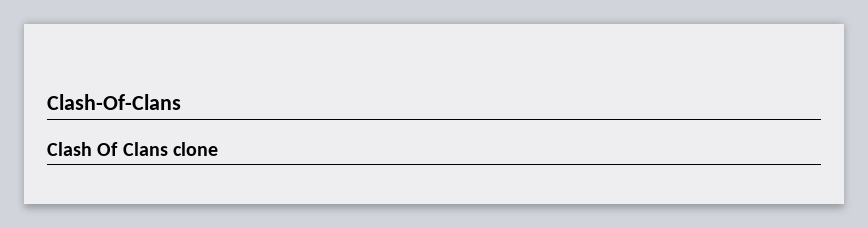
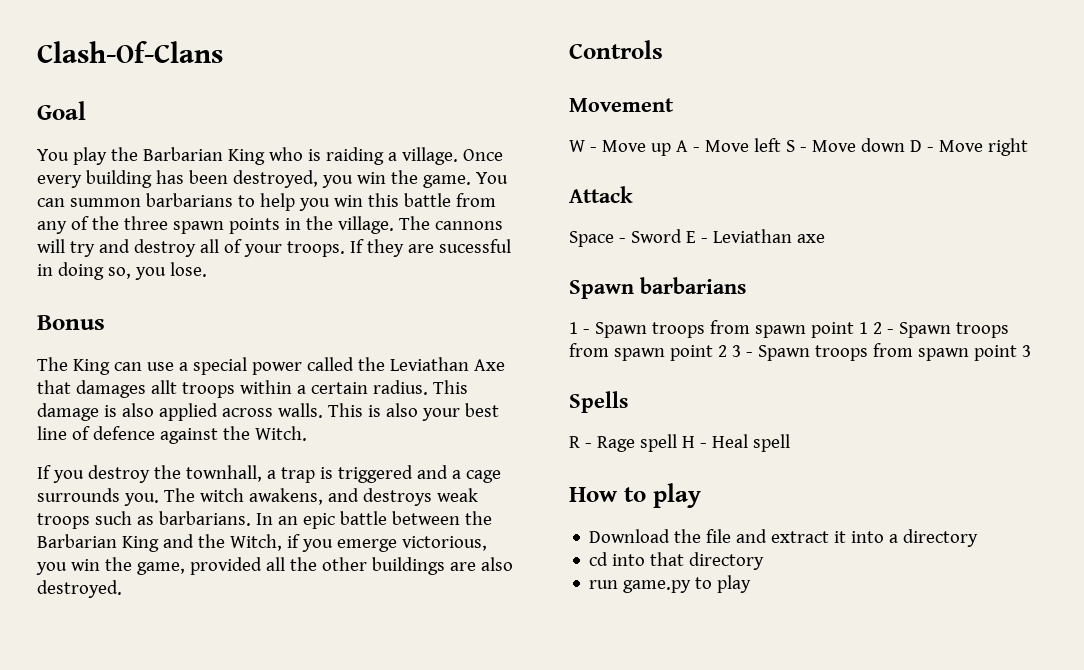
[47,142,218,156] Clash Of Clans clone -> [37,101,86,120] [37,147,503,165] [37,170,508,188] [37,193,496,211] [37,216,503,234] [37,239,511,257] [37,262,207,280] [37,315,105,330] [37,357,505,375] [37,380,468,398] [37,403,499,421] [37,426,307,444] [37,465,501,483] [37,488,478,506] [37,511,492,529] [37,534,487,552] [36,557,513,575] [37,580,122,598] [569,40,663,59] [569,98,674,112] [569,138,1028,156] [569,186,633,203] [569,229,825,247] [569,277,746,299] [569,320,1009,338] [569,343,1031,361] [569,391,628,413] [569,434,790,452] [569,483,701,508] [589,529,979,547] [589,552,765,570] [589,575,752,593] Goal // You play the Barbarian King who is raiding a village. Once every building has been destroyed, you win the game. You can summon barbarians to help you win this battle from any of the three spawn points in the village. The cannons will try and destroy all of your troops. If they are sucessful in doing so, you lose. // Bonus // The King can use a special power called the Leviathan Axe that damages allt troops within a certain radius. This damage is also applied across walls. This is also your best line of defence against the Witch. // If you destroy the townhall, a trap is triggered and a cage surrounds you. The witch awakens, and destroys weak troops such as barbarians. In an epic battle between the Barbarian King and the Witch, if you emerge victorious, you win the game, provided all the other buildings are also destroyed. // Controls // Movement // W - Move up A - Move left S - Move down D - Move right // Attack // Space - Sword E - Leviathan axe // Spawn barbarians // 1 - Spawn troops from spawn point 1 2 - Spawn troops from spawn point 2 3 - Spawn troops from spawn point 3 // Spells // R - Rage spell H - Heal spell // How to play // Download the file and extract it into a directory // cd into that directory // run game.py to play

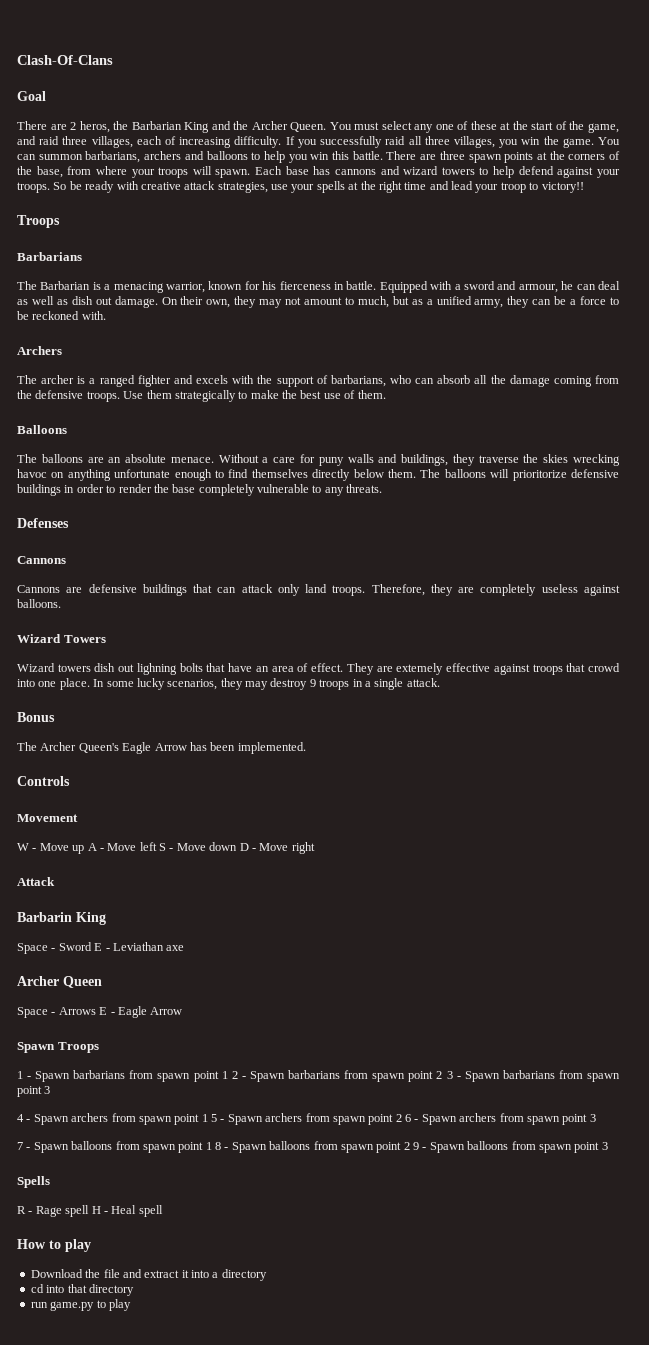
[37,147,503,165] [37,170,318,188] You play the Barbarian King who is raiding a village. Once every building has been destroyed, -> [17,121,620,133] [17,136,495,148] There are 2 heros, the Barbarian King and the Archer Queen. You must select any one of these at the start of the game, and raid three villages, each of increasing difficulty. If you successfully raid all three villages,
[145,193,233,207] barbarians -> [85,151,248,163] barbarians, archers and balloons
[403,193,496,207] [37,216,503,234] [37,239,511,257] [37,262,207,280] [37,315,105,330] [37,357,505,375] [37,380,468,398] [37,403,499,421] [37,426,307,444] [37,465,501,483] [37,488,478,506] [37,511,492,529] [37,534,487,552] [36,557,513,575] [37,580,122,598] battle from any of the three spawn points in the village. The cannons will try and destroy all of your troops. If they are sucessful in doing so, you lose. // Bonus // The King can use a special power called the Leviathan Axe that damages allt troops within a certain radius. This damage is also applied across walls. This is also your best line of defence against the Witch. // If you destroy the townhall, a trap is triggered and a cage surrounds you. The witch awakens, and destroys weak troops such as barbarians. In an epic battle between the Barbarian King and the Witch, if you emerge victorious, you win the game, provided all the other buildings are also destroyed. -> [352,151,620,163] [17,166,621,178] [17,181,584,193] [17,215,60,228] [17,252,82,261] [17,281,620,293] [17,296,619,308] [17,311,106,320] [17,346,62,355] [17,375,619,387] [17,390,386,402] [17,425,67,434] [17,454,620,466] [17,469,619,481] [17,484,383,496] [17,518,69,528] [17,556,66,564] [17,584,620,596] [17,599,61,608] [17,634,106,643] [17,663,621,675] [17,678,440,690] [17,712,55,722] [17,742,306,754] battle. There are three spawn points at the corners of the base, from where your troops will spawn. Each base has cannons and wizard towers to help defend against your troops. So be ready with creative attack strategies, use your spells at the right time and lead your troop to victory!! // Troops // Barbarians // The Barbarian is a menacing warrior, known for his fierceness in battle. Equipped with a sword and armour, he can deal as well as dish out damage. On their own, they may not amount to much, but as a unified army, they can be a force to be reckoned with. // Archers // The archer is a ranged fighter and excels with the support of barbarians, who can absorb all the damage coming from the defensive troops. Use them strategically to make the best use of them. // Balloons // The balloons are an absolute menace. Without a care for puny walls and buildings, they traverse the skies wrecking havoc on anything unfortunate enough to find themselves directly below them. The balloons will prioritorize defensive buildings in order to render the base completely vulnerable to any threats. // Defenses // Cannons // Cannons are defensive buildings that can attack only land troops. Therefore, they are completely useless against balloons. // Wizard Towers // Wizard towers dish out lighning bolts that have an area of effect. They are extemely effective against troops that crowd into one place. In some lucky scenarios, they may destroy 9 troops in a single attack. // Bonus // The Archer Queen's Eagle Arrow has been implemented.
(633, 194) none -> [17,912,106,925] // Barbarin King
[569,277,746,299] // Spawn barbarians -> [17,976,102,988] [17,1006,183,1018] [17,1042,99,1053] // Archer Queen // Space - Arrows E - Eagle Arrow // Spawn Troops
[651,322,705,338] troops -> [73,1070,126,1079] barbarians
[955,322,1009,338] troops -> [288,1070,341,1079] barbarians
[814,345,868,361] troops -> [502,1070,620,1082] [17,1086,51,1097] [17,1113,596,1125] [17,1141,509,1153] barbarians from spawn point 3 // 4 - Spawn archers from spawn point 1 5 - Spawn archers from spawn point 2 6 - Spawn archers from spawn point 3 // 7 - Spawn balloons from spawn point 1 8 - Spawn balloons from spawn point 2 9 - Spawn balloons

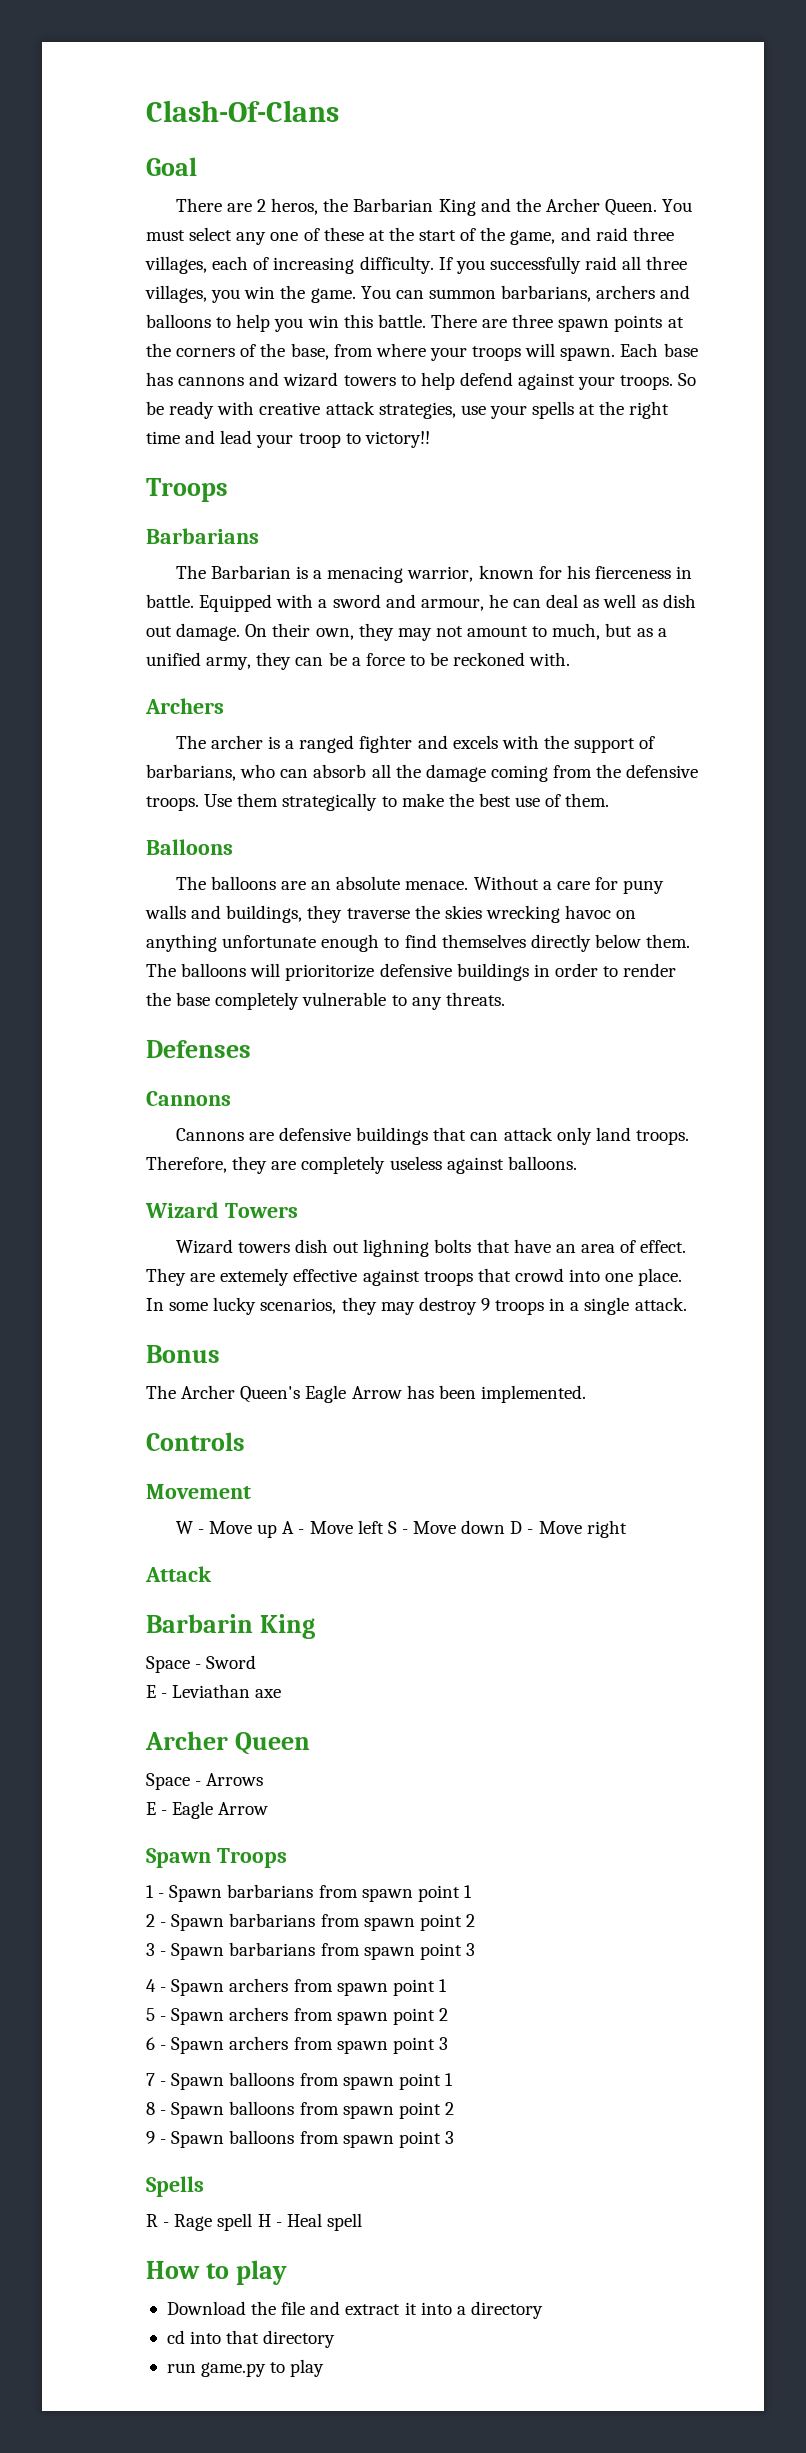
(92, 946) none -> (257, 1662) //
(96, 1011) none -> (264, 1779) //
(228, 1075) none -> (472, 1891) //
(443, 1075) none -> (475, 1920) //
(208, 1118) none -> (447, 1985) //
(402, 1118) none -> (448, 2014) //
(212, 1146) none -> (453, 2079) //
(410, 1146) none -> (454, 2108) //

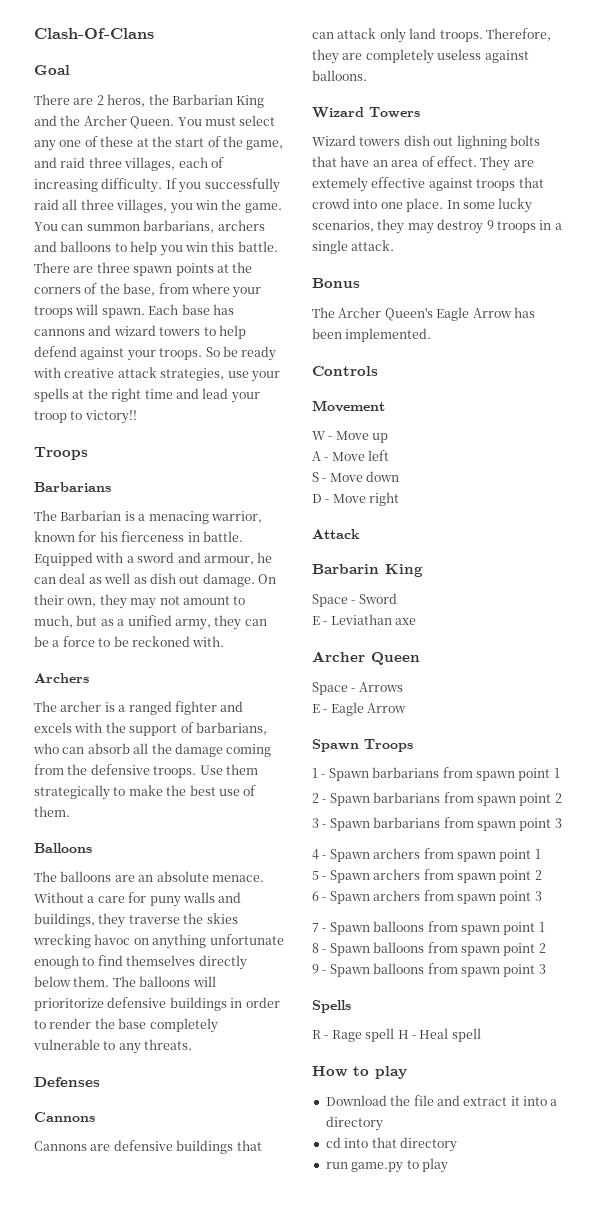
(278, 1531) none -> (389, 438) //
(384, 1527) none -> (390, 455) //
(506, 1527) none -> (400, 476) //

